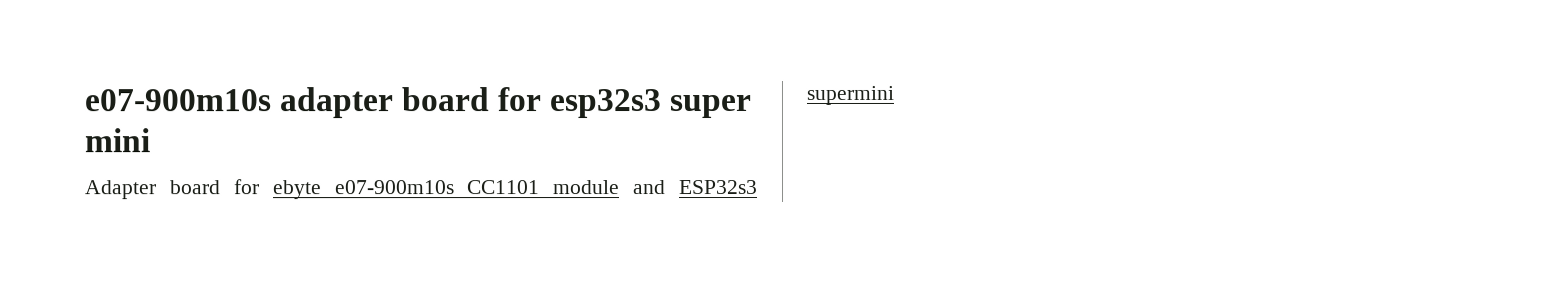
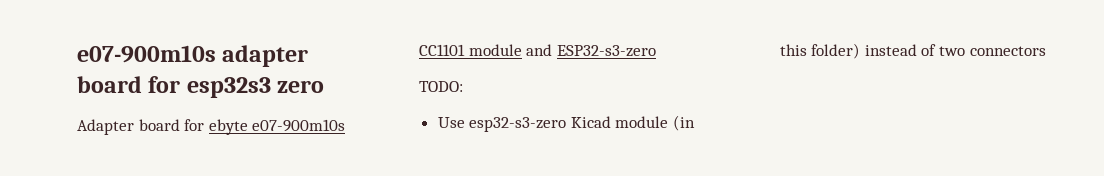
[669,95,752,119] [84,128,151,153] super mini -> [277,80,325,93] zero
[679,180,758,195] [806,85,894,105] ESP32s3 supermini -> [556,45,656,57] [419,81,463,92] [437,115,696,132] [779,43,1046,59] ESP32-s3-zero // TODO: // Use esp32-s3-zero Kicad module (in this folder) instead of two connectors

